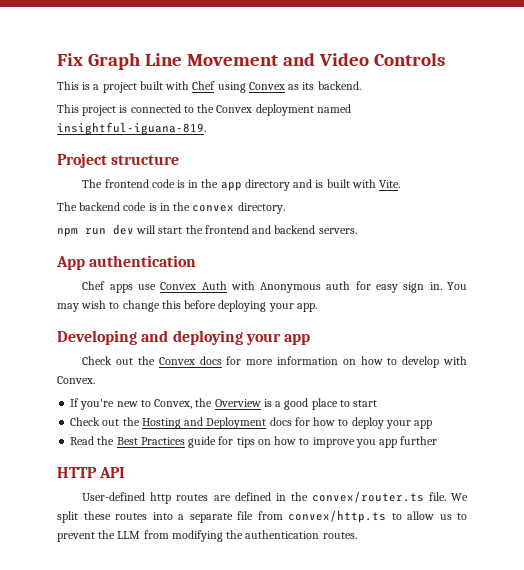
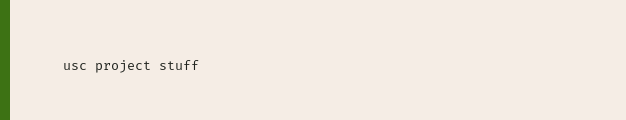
[57,53,445,70] [57,81,361,93] [57,104,351,116] [57,122,206,135] [57,153,180,168] [82,179,401,191] [57,202,285,214] [57,224,357,237] [56,255,197,270] [82,281,467,293] [57,300,317,312] [57,330,311,345] [82,356,467,368] [57,376,95,384] [70,398,378,410] [70,417,433,429] [70,436,438,448] [57,467,126,478] [82,491,468,504] [57,510,467,523] [57,530,357,542] Fix Graph Line Movement and Video Controls // This is a project built with Chef using Convex as its backend. // This project is connected to the Convex deployment named insightful-iguana-819. // Project structure // The frontend code is in the app directory and is built with Vite. // The backend code is in the convex directory. // npm run dev will start the frontend and backend servers. // App authentication // Chef apps use Convex Auth with Anonymous auth for easy sign in. You may wish to change this before deploying your app. // Developing and deploying your app // Check out the Convex docs for more information on how to develop with Convex. // If you're new to Convex, the Overview is a good place to start // Check out the Hosting and Deployment docs for how to deploy your app // Read the Best Practices guide for tips on how to improve you app further // HTTP API // User-defined http routes are defined in the convex/router.ts file. We split these routes into a separate file from convex/http.ts to allow us to prevent the LLM from modifying the authentication routes. -> [63,60,199,73] usc project stuff

